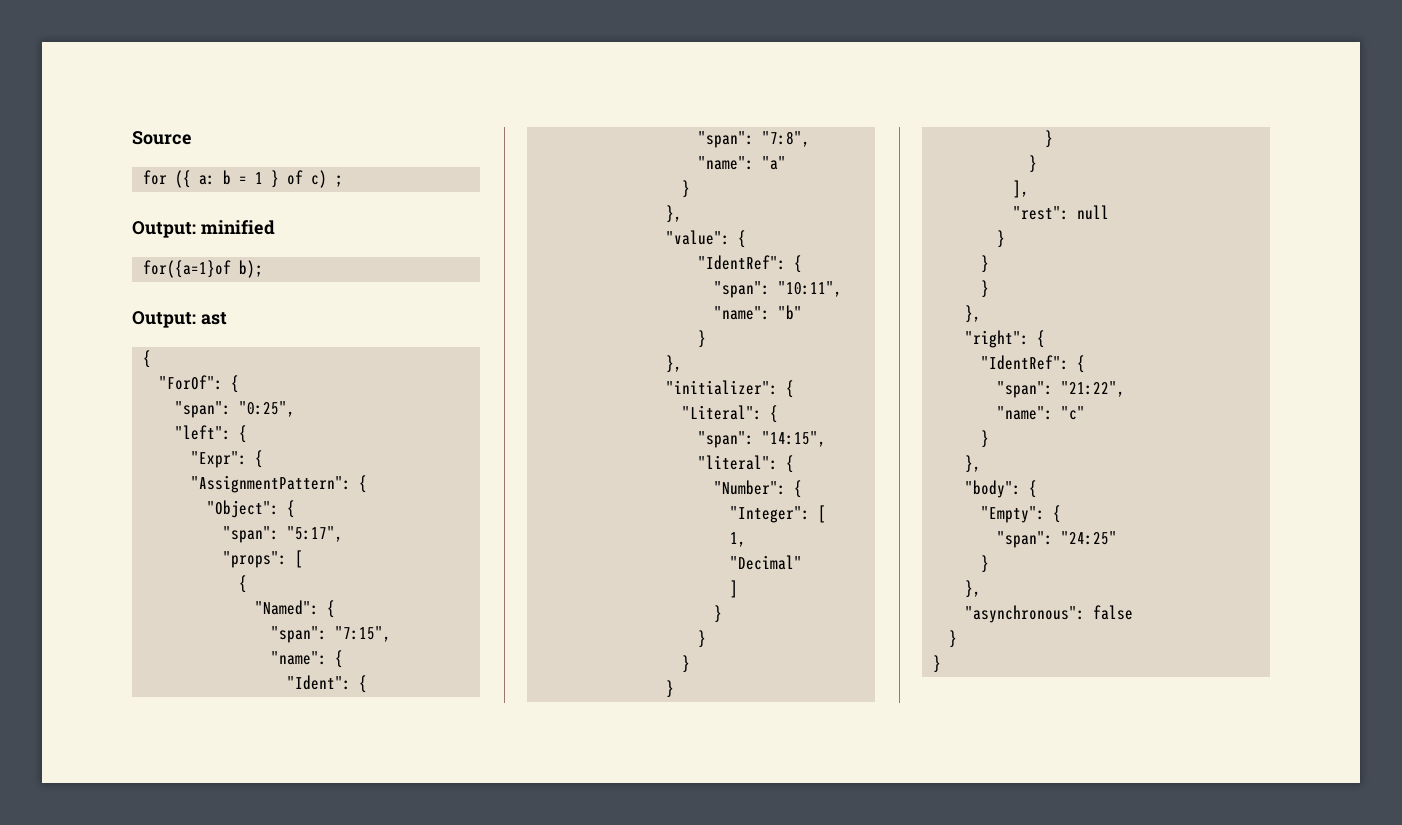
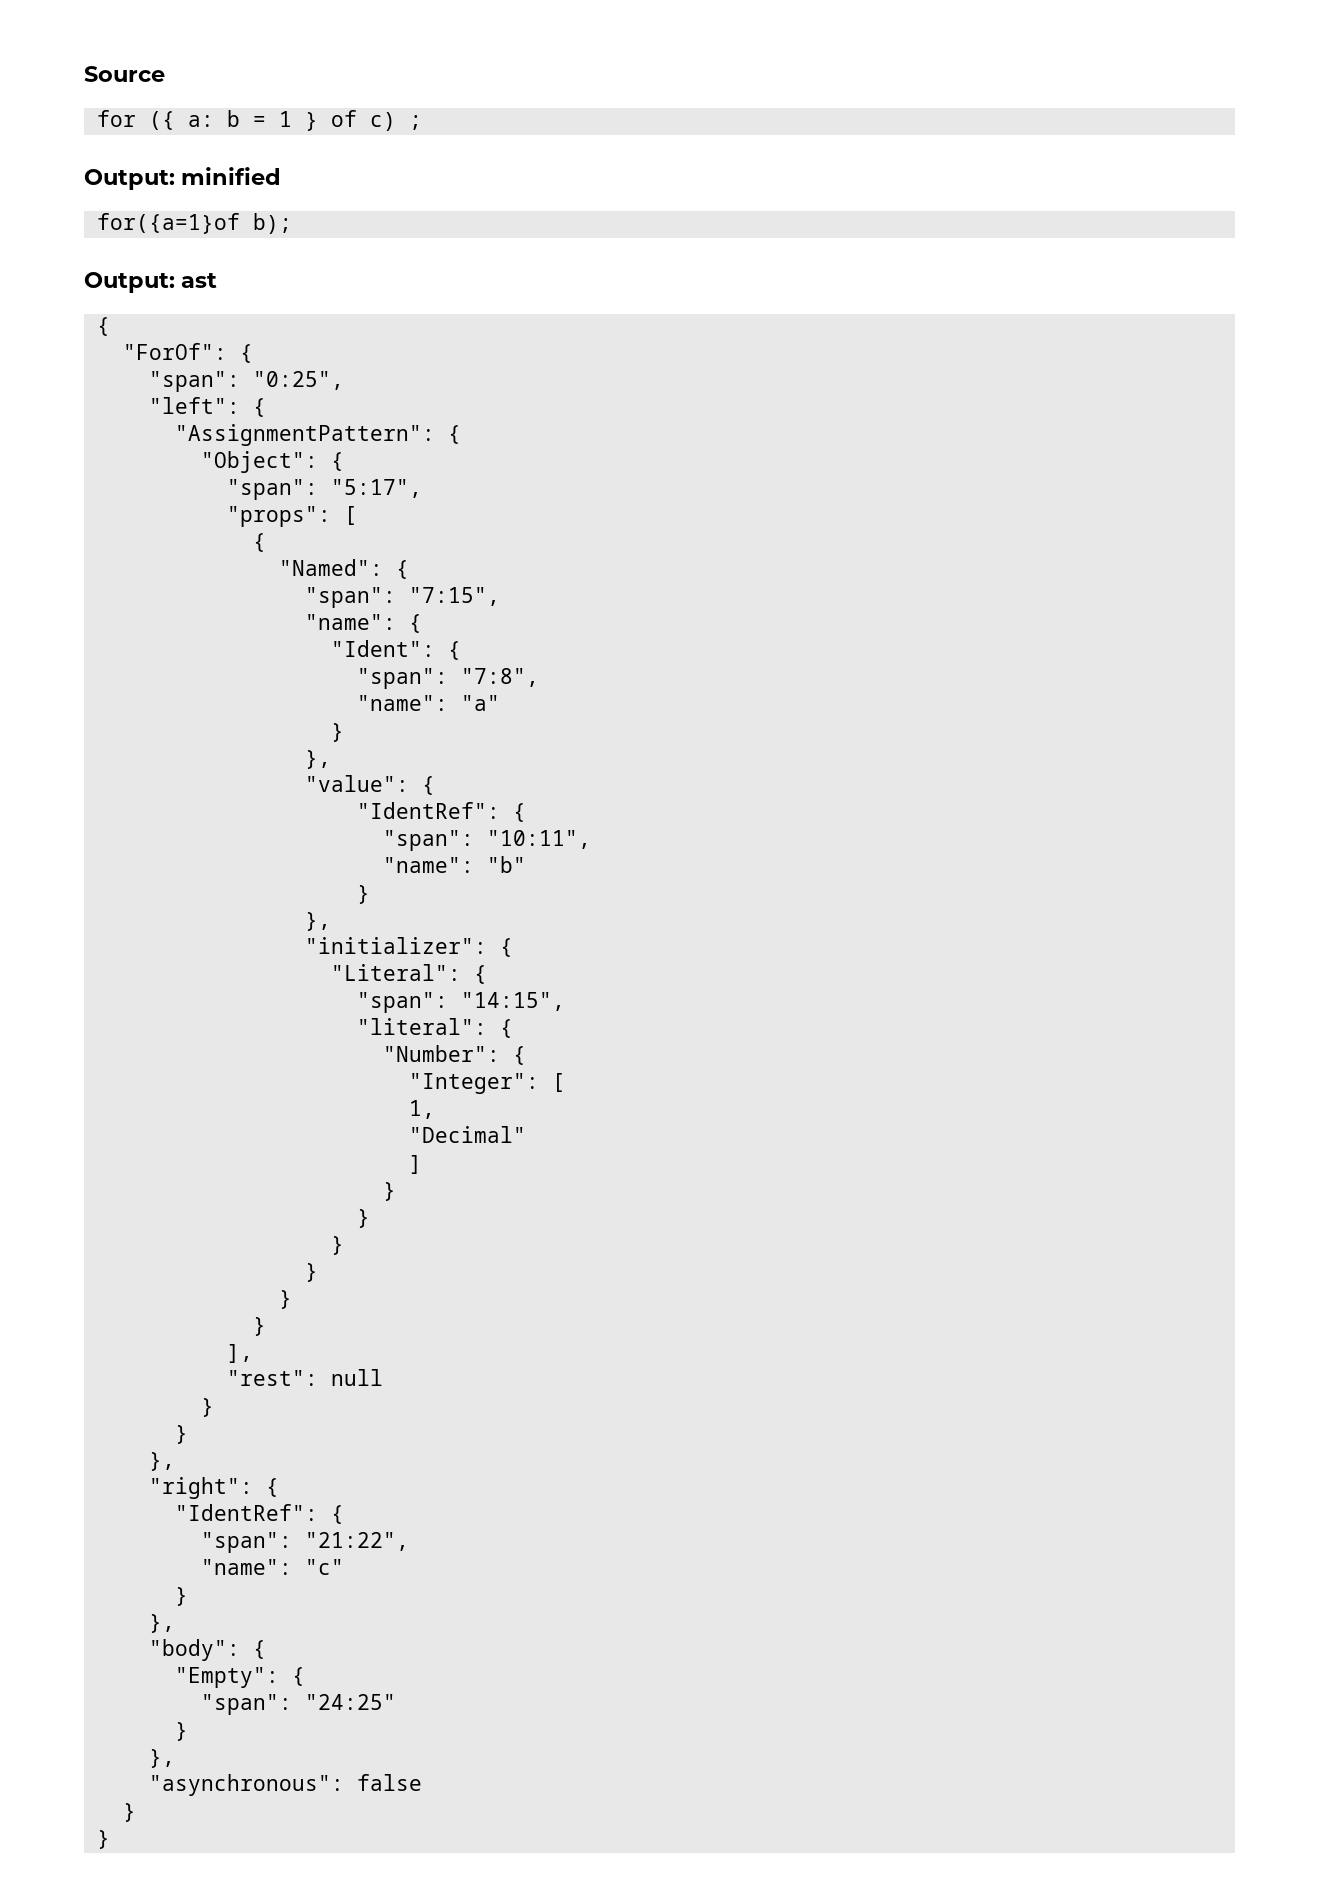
[190,450,263,468] // "Expr": { -> (266, 407) none
[980,280,989,298] // } -> (188, 1434) none

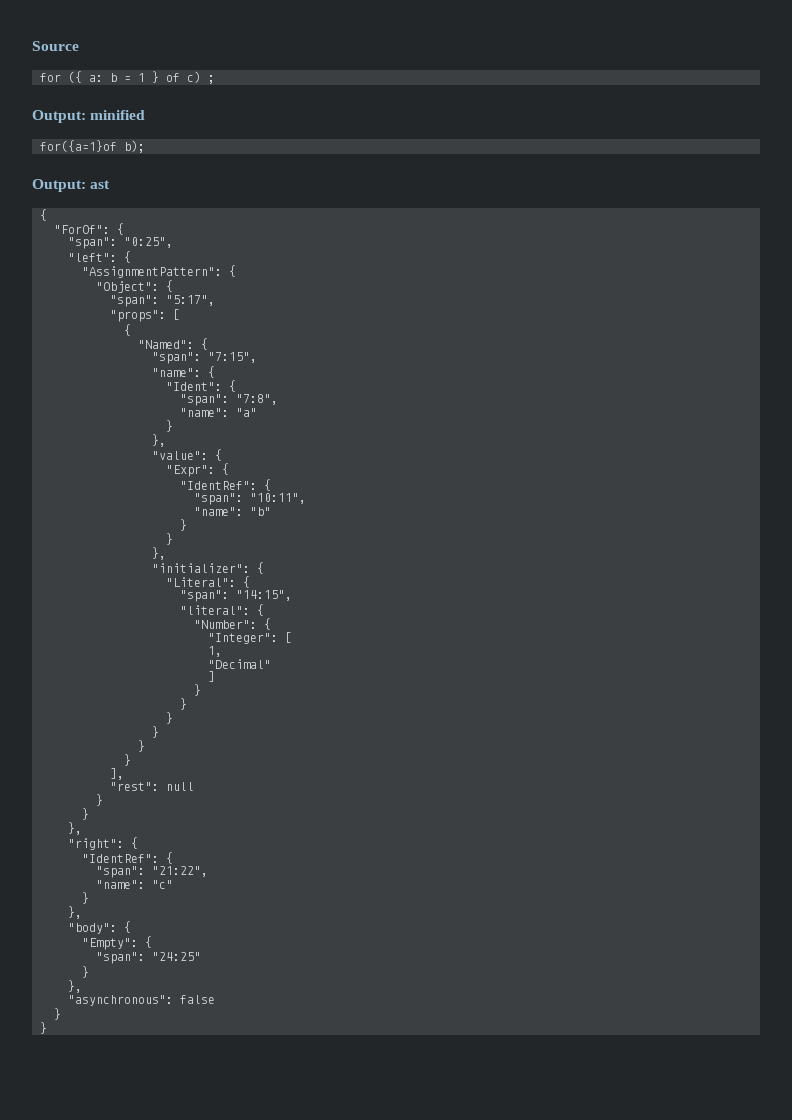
(435, 785) none -> [166,463,230,477] // "Expr": {
(370, 894) none -> [166,533,174,545] // }

